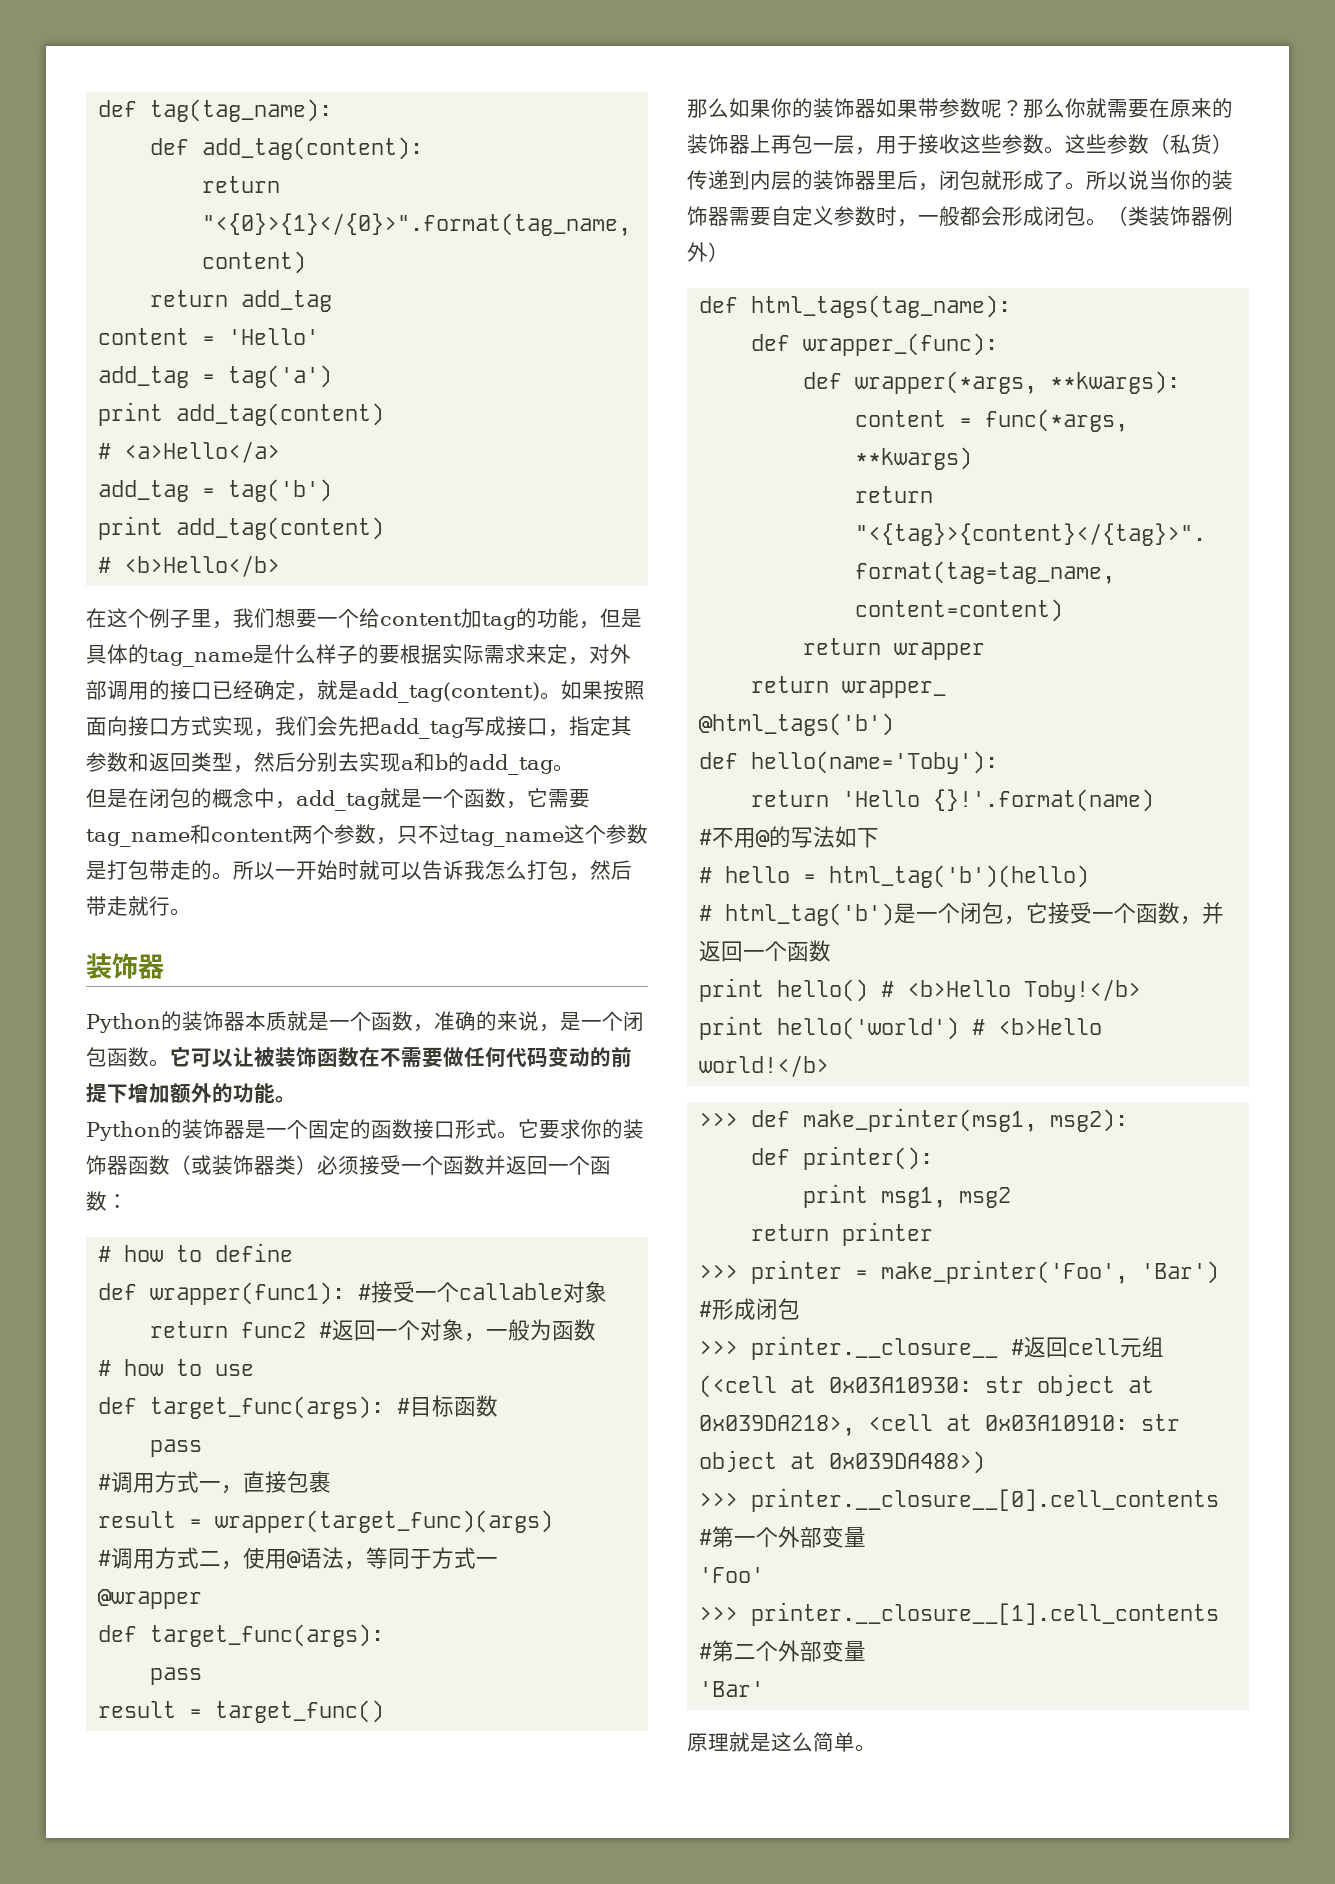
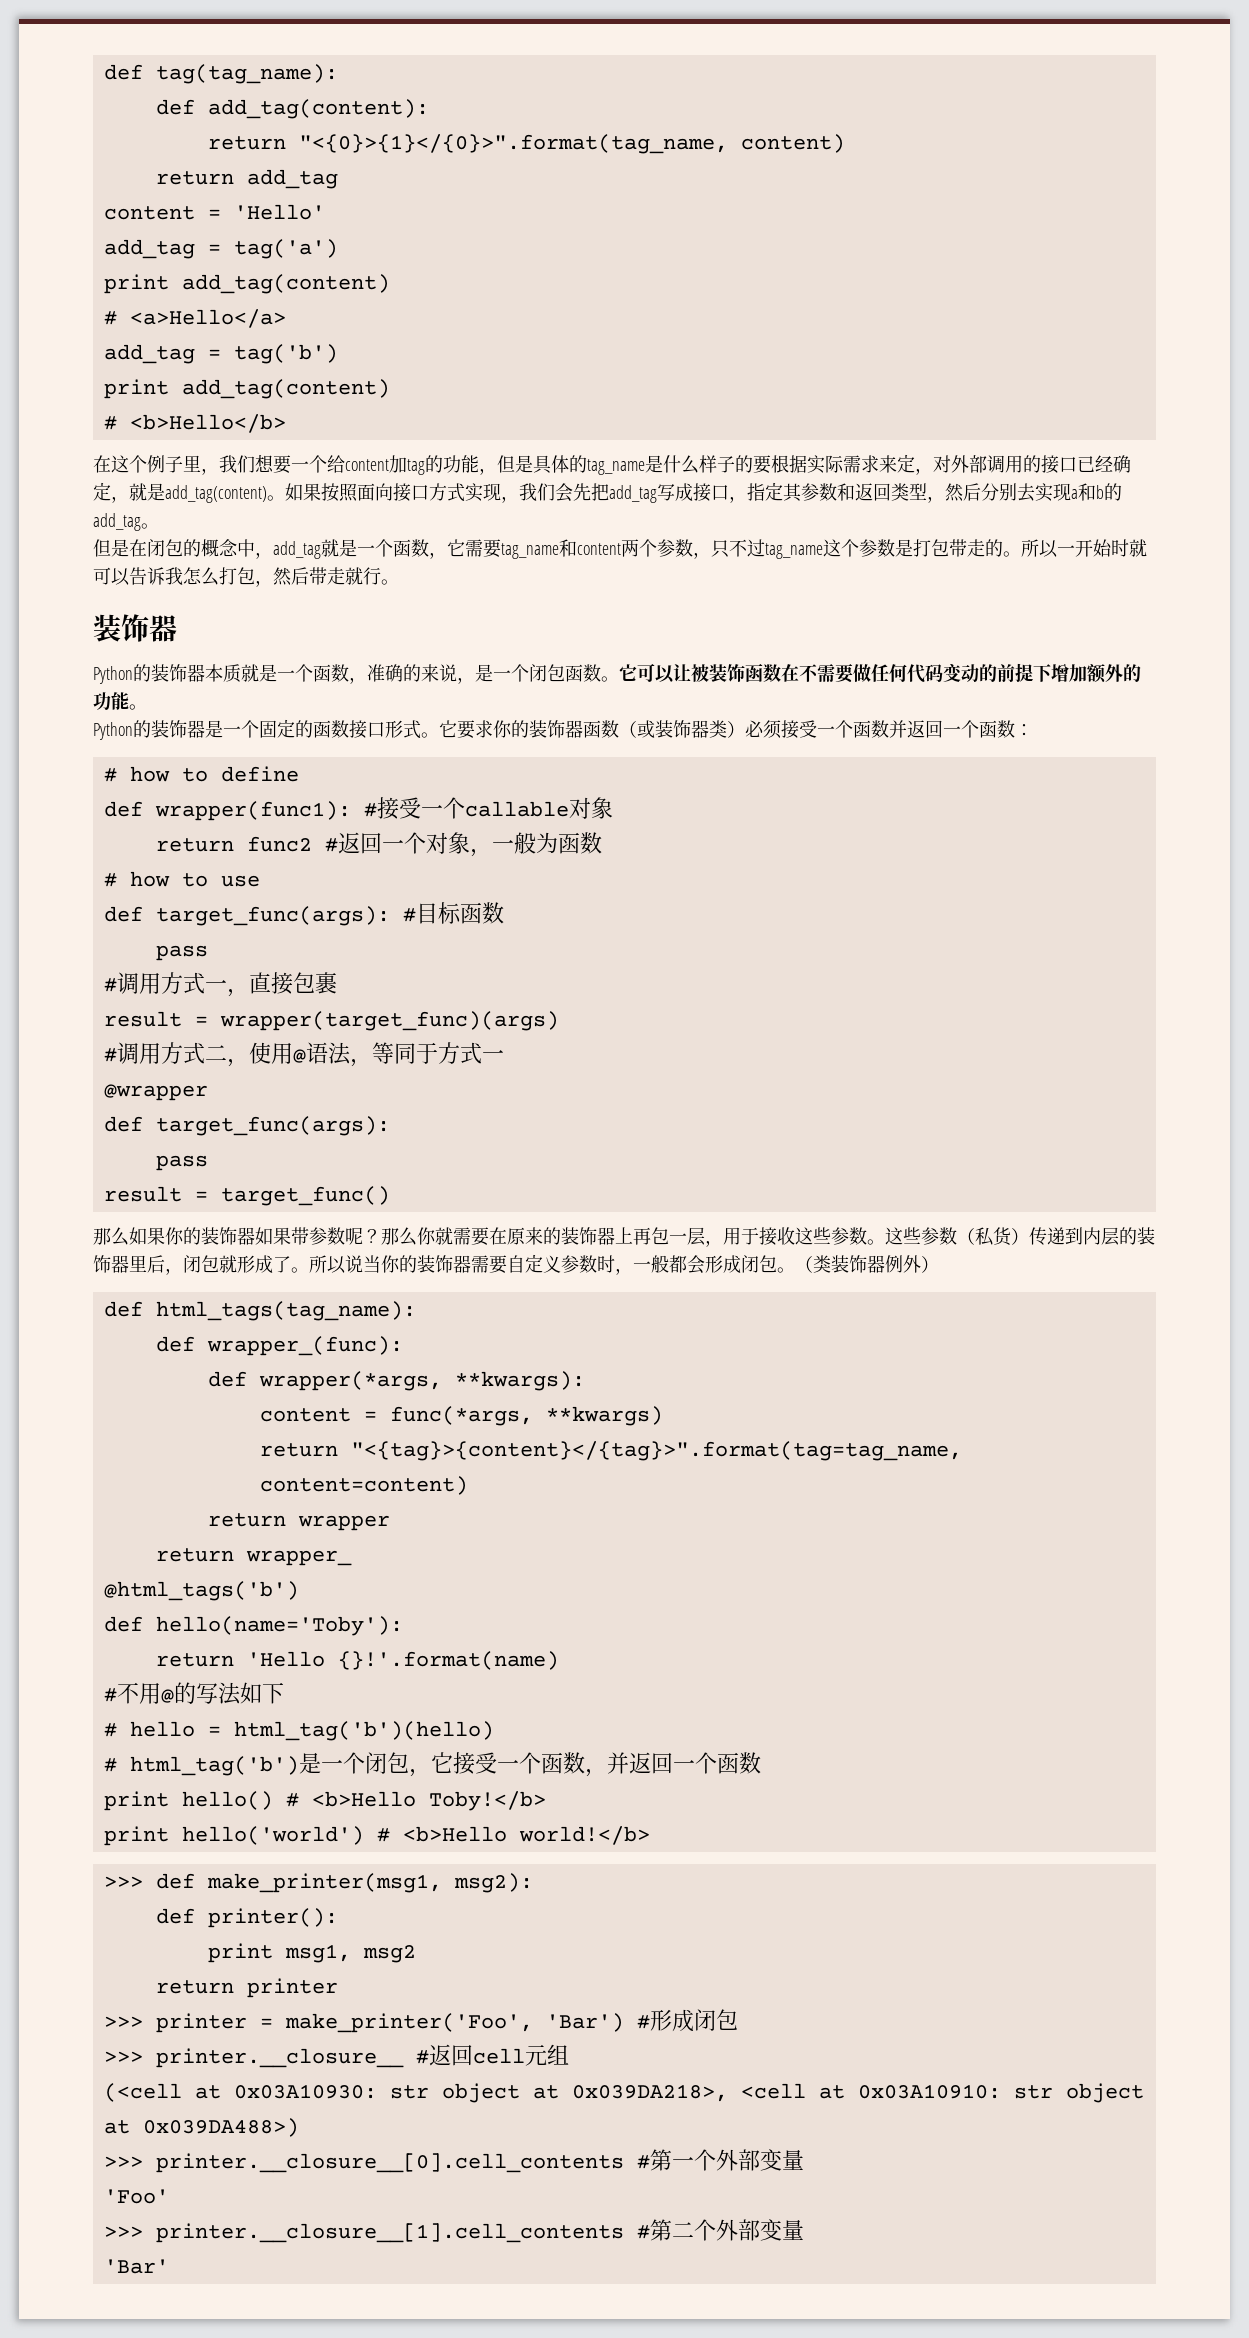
[687,1732,876,1752] // 原理就是这么简单。 -> (169, 2266) none

